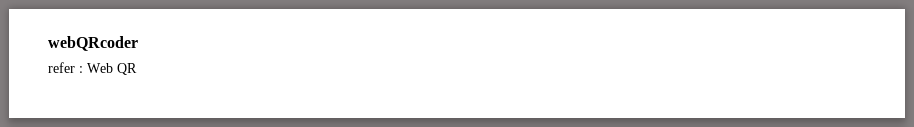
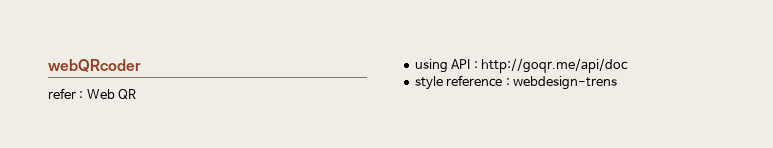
(137, 69) none -> [414,58,628,73] [414,75,617,90] // using API : http://goqr.me/api/doc // style reference : webdesign-trens

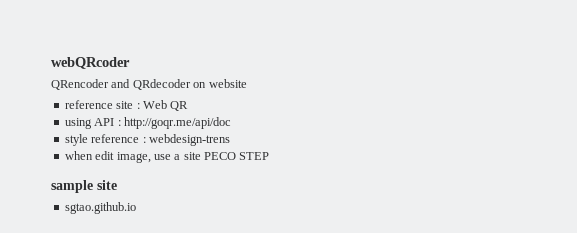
[48,88,76,99] refer -> [51,79,247,90] [64,100,134,109] QRencoder and QRdecoder on website // reference site
(617, 83) none -> [64,151,270,163] [51,180,117,193] [64,202,136,214] // when edit image, use a site PECO STEP // sample site // sgtao.github.io

